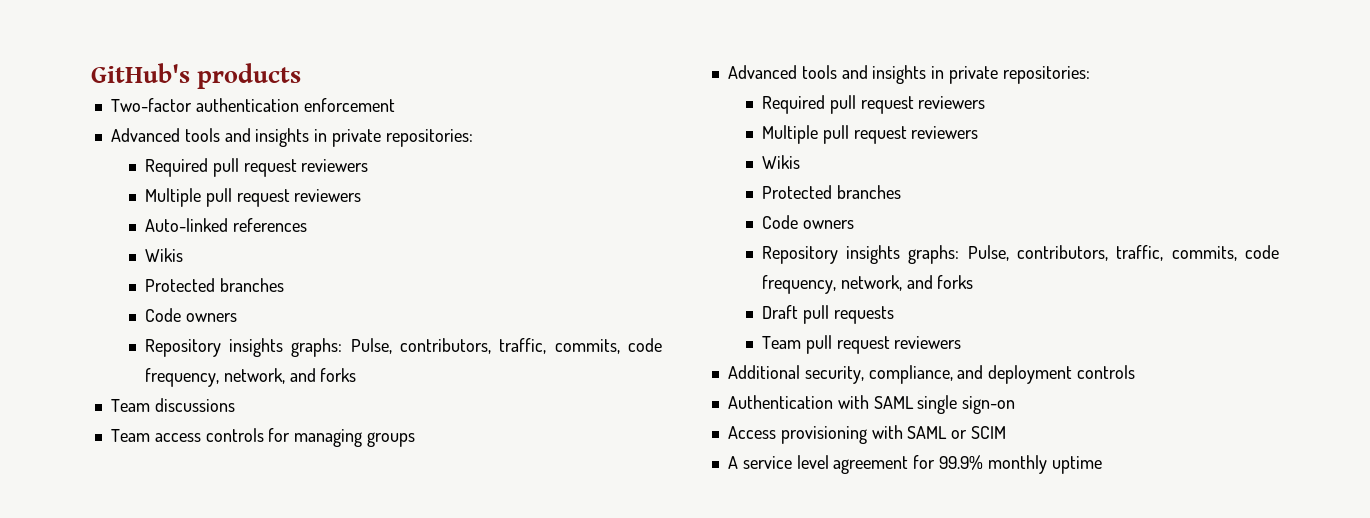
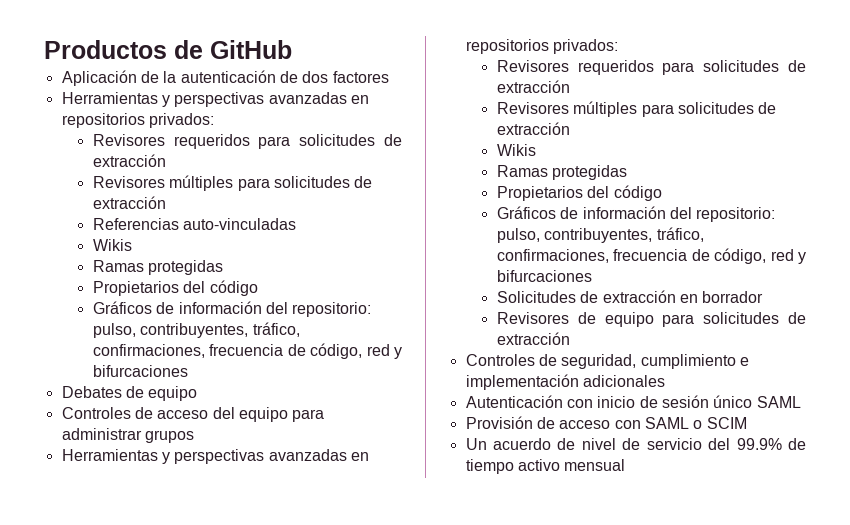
[91,63,302,89] [110,98,395,112] [110,128,473,147] [144,158,369,177] [144,188,362,207] [144,218,307,232] [144,248,183,262] [144,278,284,292] [144,308,237,322] [144,338,662,357] [144,368,357,387] [110,398,235,412] [110,428,416,447] [727,65,1090,84] [761,95,986,114] [761,125,979,144] [761,155,800,169] [761,185,901,199] [761,215,854,229] [761,245,1279,264] [761,275,974,294] [761,305,894,324] [761,335,962,354] [727,365,1136,384] [727,395,1016,414] [727,425,1007,444] [727,455,1102,474] GitHub's products // Two-factor authentication enforcement // Advanced tools and insights in private repositories: // Required pull request reviewers // Multiple pull request reviewers // Auto-linked references // Wikis // Protected branches // Code owners // Repository insights graphs: Pulse, contributors, traffic, commits, code frequency, network, and forks // Team discussions // Team access controls for managing groups // Advanced tools and insights in private repositories: // Required pull request reviewers // Multiple pull request reviewers // Wikis // Protected branches // Code owners // Repository insights graphs: Pulse, contributors, traffic, commits, code frequency, network, and forks // Draft pull requests // Team pull request reviewers // Additional security, compliance, and deployment controls // Authentication with SAML single sign-on // Access provisioning with SAML or SCIM // A service level agreement for 99.9% monthly uptime -> [44,40,292,59] [61,70,389,86] [61,92,369,107] [61,113,214,128] [92,134,403,149] [92,154,166,167] [92,175,373,191] [92,196,166,209] [92,218,297,230] [92,239,132,251] [92,260,224,275] [92,280,258,296] [92,301,372,317] [92,322,300,338] [92,343,402,359] [92,365,188,377] [61,386,198,401] [61,407,325,422] [61,428,194,443] [61,449,369,464] [465,39,618,54] [496,60,806,75] [496,80,570,93] [496,101,777,117] [496,122,570,135] [496,144,536,156] [496,165,628,180] [496,185,662,201] [496,206,776,222] [496,227,704,243] [496,248,806,264] [496,270,592,282] [496,290,764,303] [496,312,806,327] [496,332,570,345] [465,354,749,369] [465,374,665,390] [465,395,801,408] [465,416,747,429] [465,438,806,450] [465,459,626,474] Productos de GitHub // Aplicación de la autenticación de dos factores // Herramientas y perspectivas avanzadas en repositorios privados: // Revisores requeridos para solicitudes de extracción // Revisores múltiples para solicitudes de extracción // Referencias auto-vinculadas // Wikis // Ramas protegidas // Propietarios del código // Gráficos de información del repositorio: pulso, contribuyentes, tráfico, confirmaciones, frecuencia de código, red y bifurcaciones // Debates de equipo // Controles de acceso del equipo para administrar grupos // Herramientas y perspectivas avanzadas en repositorios privados: // Revisores requeridos para solicitudes de extracción // Revisores múltiples para solicitudes de extracción // Wikis // Ramas protegidas // Propietarios del código // Gráficos de información del repositorio: pulso, contribuyentes, tráfico, confirmaciones, frecuencia de código, red y bifurcaciones // Solicitudes de extracción en borrador // Revisores de equipo para solicitudes de extracción // Controles de seguridad, cumplimiento e implementación adicionales // Autenticación con inicio de sesión único SAML // Provisión de acceso con SAML o SCIM // Un acuerdo de nivel de servicio del 99.9% de tiempo activo mensual

